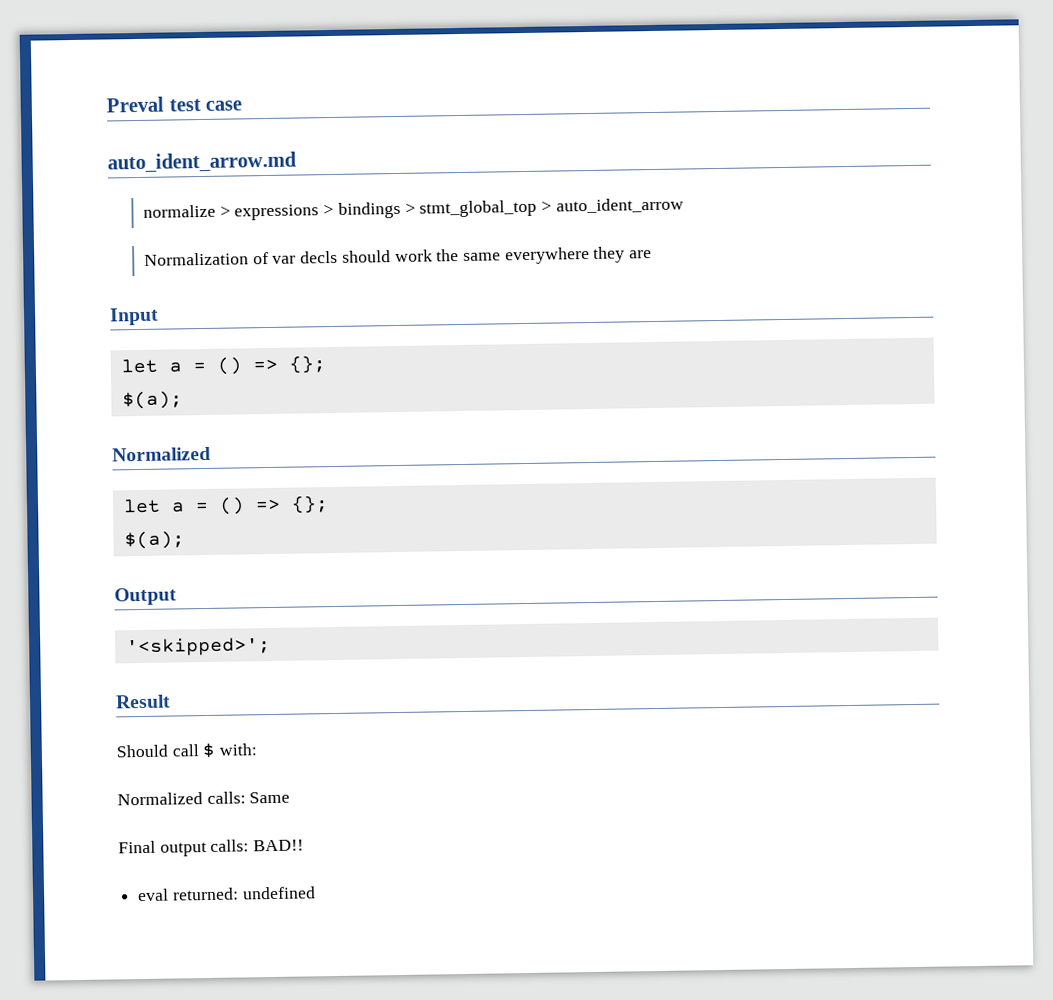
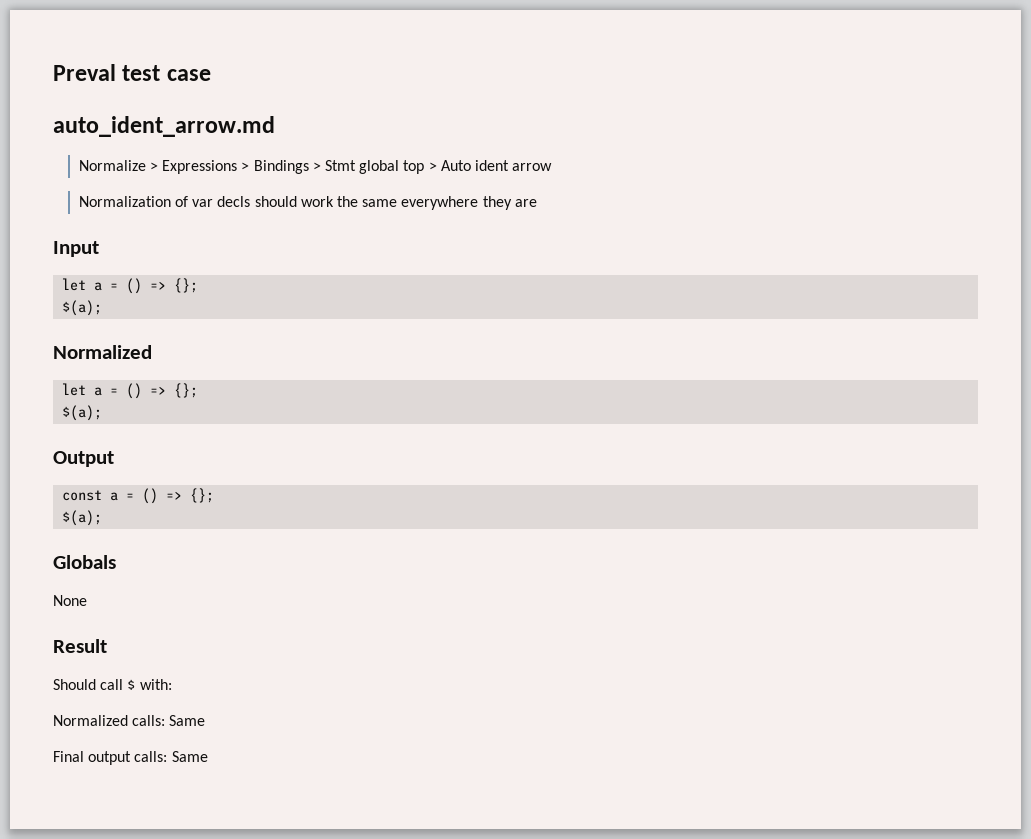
[142,197,684,221] normalize > expressions > bindings > stmt_global_top > auto_ident_arrow -> [78,160,553,174] Normalize > Expressions > Bindings > Stmt global top > Auto ident arrow
[125,636,271,657] '<skipped>'; -> [62,488,215,504] [62,510,103,526] [53,555,116,569] [53,595,87,606] const a = () => {}; // $(a); // Globals // None
[253,839,305,852] [137,886,316,902] BAD!! // eval returned: undefined -> [171,751,208,762] Same

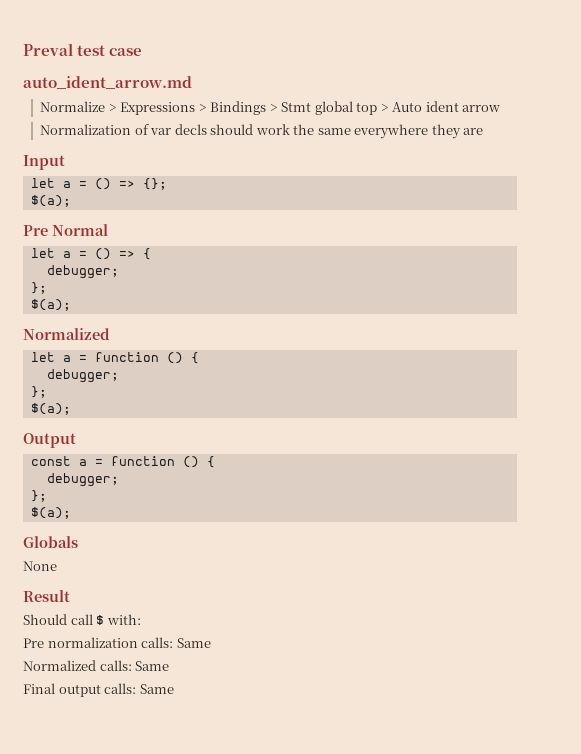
[53,345,152,359] [62,383,199,399] Normalized // let a = () => {}; -> [23,224,108,236] [30,248,151,260] [46,265,119,279] [30,282,47,294] [30,299,71,311] [23,328,110,340] [30,352,199,364] [46,369,119,383] [30,386,47,398] Pre Normal // let a = () => { // debugger; // }; // $(a); // Normalized // let a = function () { // debugger; // };
[142,488,215,504] () => {}; -> [110,456,215,468] [46,473,119,487] [30,490,47,502] function () { // debugger; // };
(172, 684) none -> [23,637,211,648] // Pre normalization calls: Same

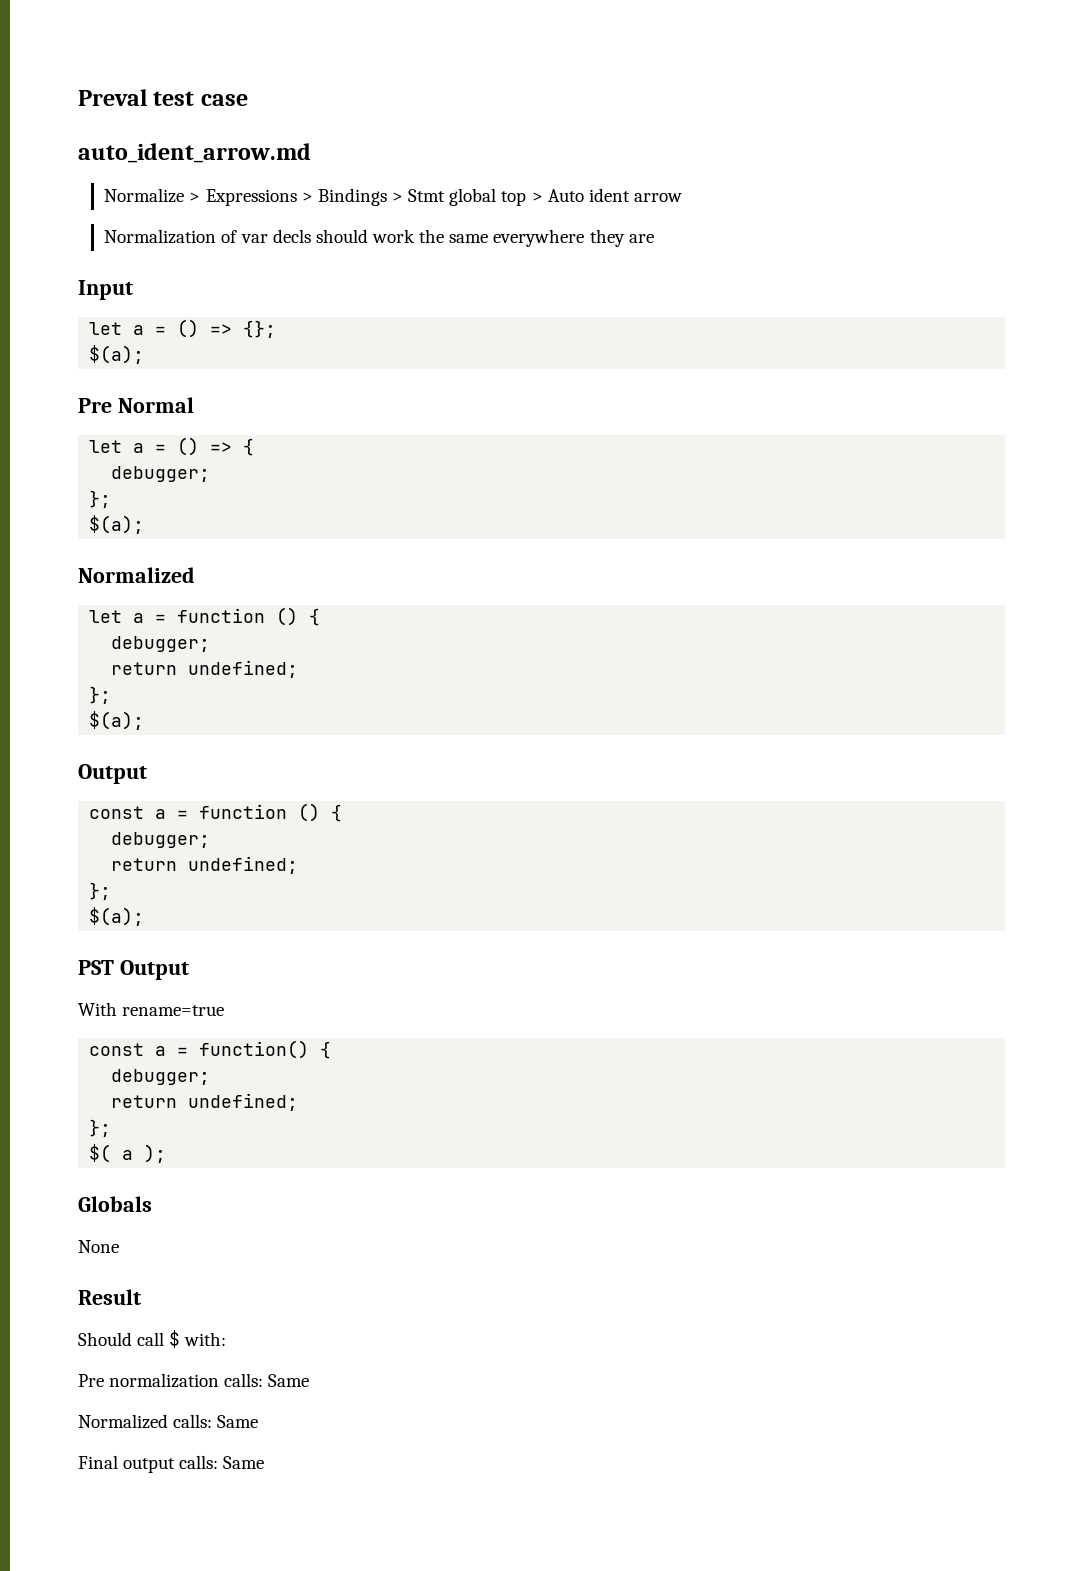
(119, 376) none -> [111,660,299,678] // return undefined;
[30,490,47,502] [30,507,71,519] // }; // $(a); -> [111,856,299,874] [89,882,112,900] [89,907,145,926] [78,960,189,980] [78,1002,225,1016] [89,1040,332,1059] [111,1069,211,1085] [111,1093,299,1111] [89,1119,112,1137] [89,1144,167,1163] // return undefined; // }; // $(a); // PST Output // With rename=true // const a = function() { // debugger; // return undefined; // }; // $( a );

